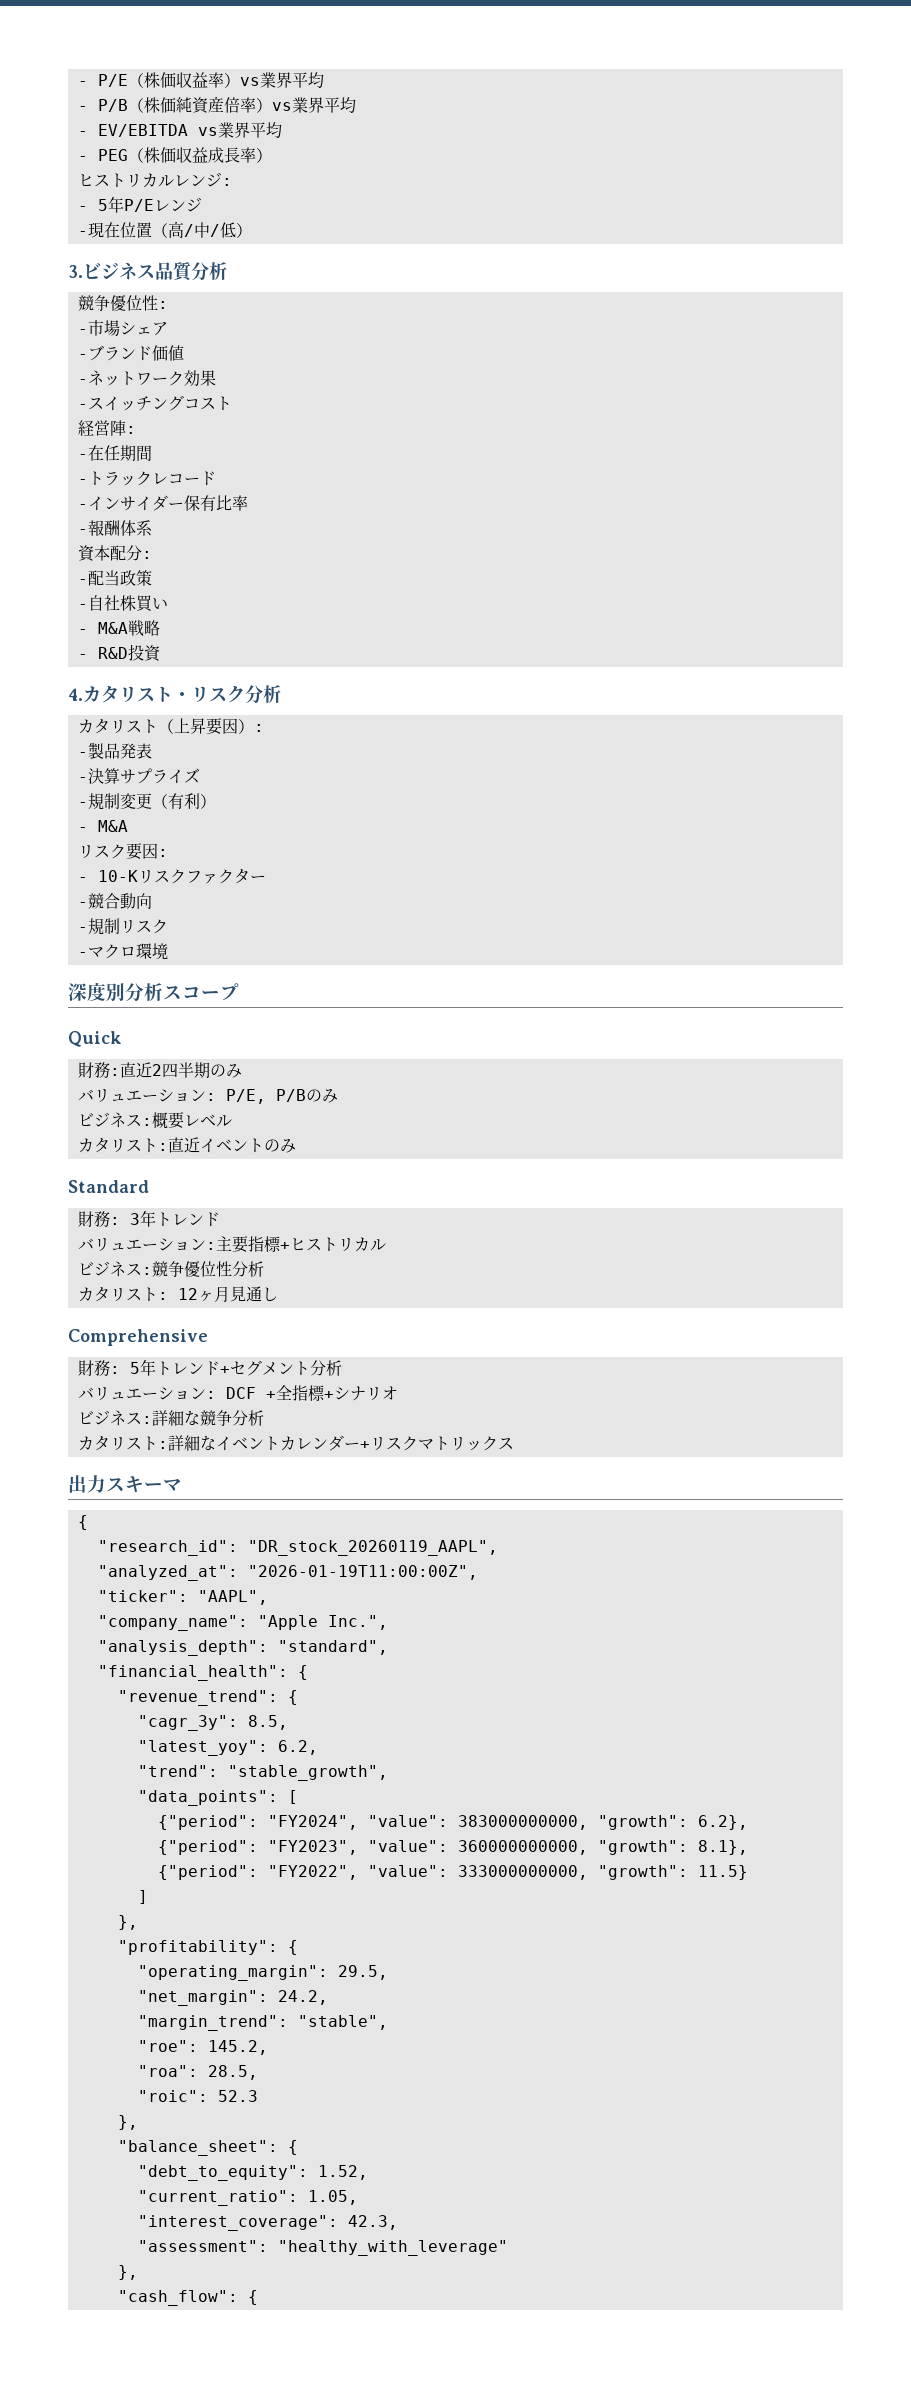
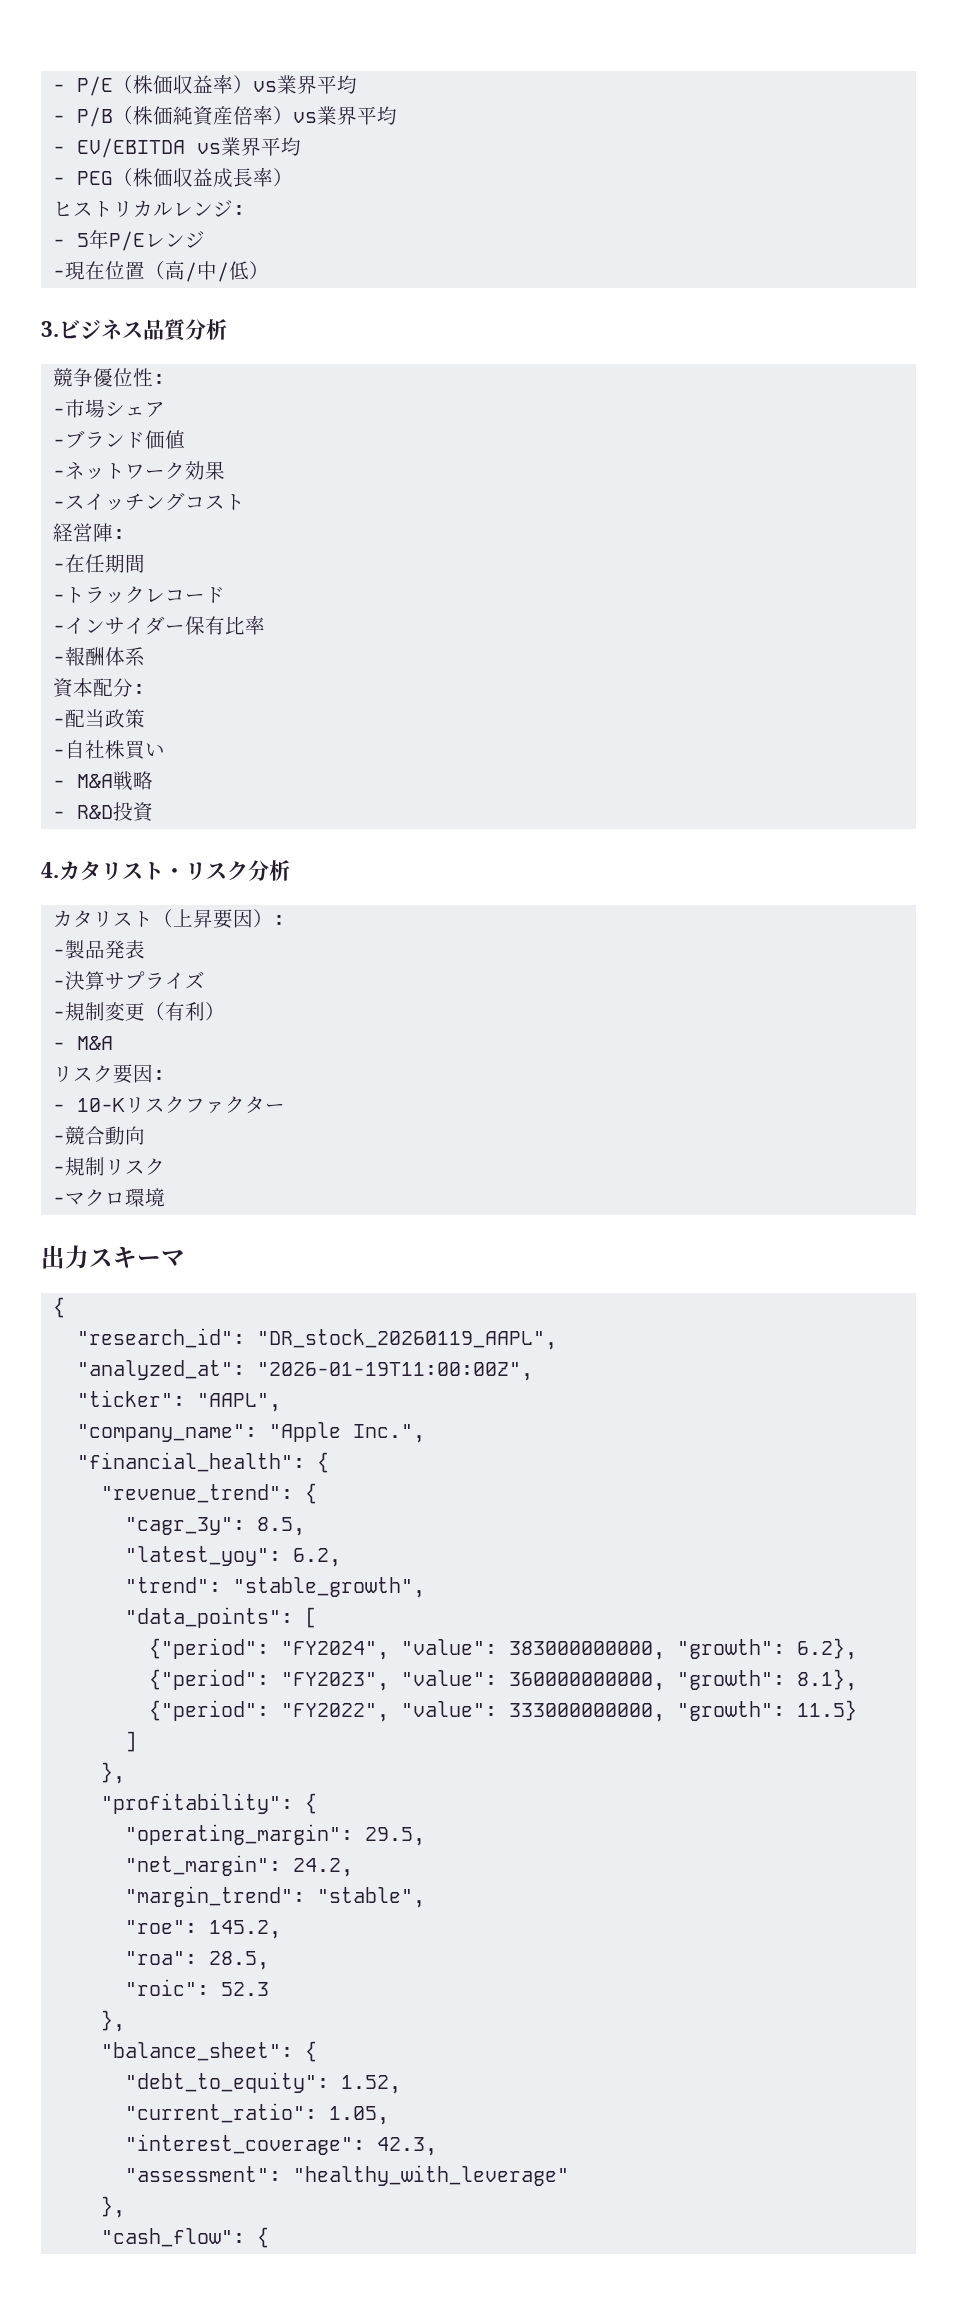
[68,983,239,1002] [68,1031,121,1047] [78,1062,243,1078] [78,1089,339,1104] [78,1112,233,1129] [78,1137,297,1153] [68,1180,149,1193] [78,1210,221,1227] [78,1236,387,1253] [78,1261,265,1277] [78,1286,279,1302] [68,1329,208,1346] [78,1359,343,1376] [78,1385,399,1401] [78,1410,265,1426] [78,1435,515,1451] // 深度別分析スコープ // Quick // 財務:直近2四半期のみ // バリュエーション: P/E, P/Bのみ // ビジネス:概要レベル // カタリスト:直近イベントのみ // Standard // 財務: 3年トレンド // バリュエーション:主要指標+ヒストリカル // ビジネス:競争優位性分析 // カタリスト: 12ヶ月見通し // Comprehensive // 財務: 5年トレンド+セグメント分析 // バリュエーション: DCF +全指標+シナリオ // ビジネス:詳細な競争分析 // カタリスト:詳細なイベントカレンダー+リスクマトリックス -> (165, 1197) none
[98,1640,389,1656] // "analysis_depth": "standard", -> (425, 1433) none

